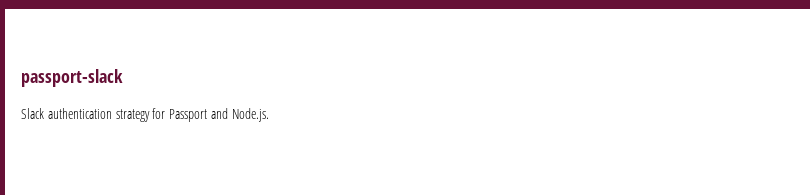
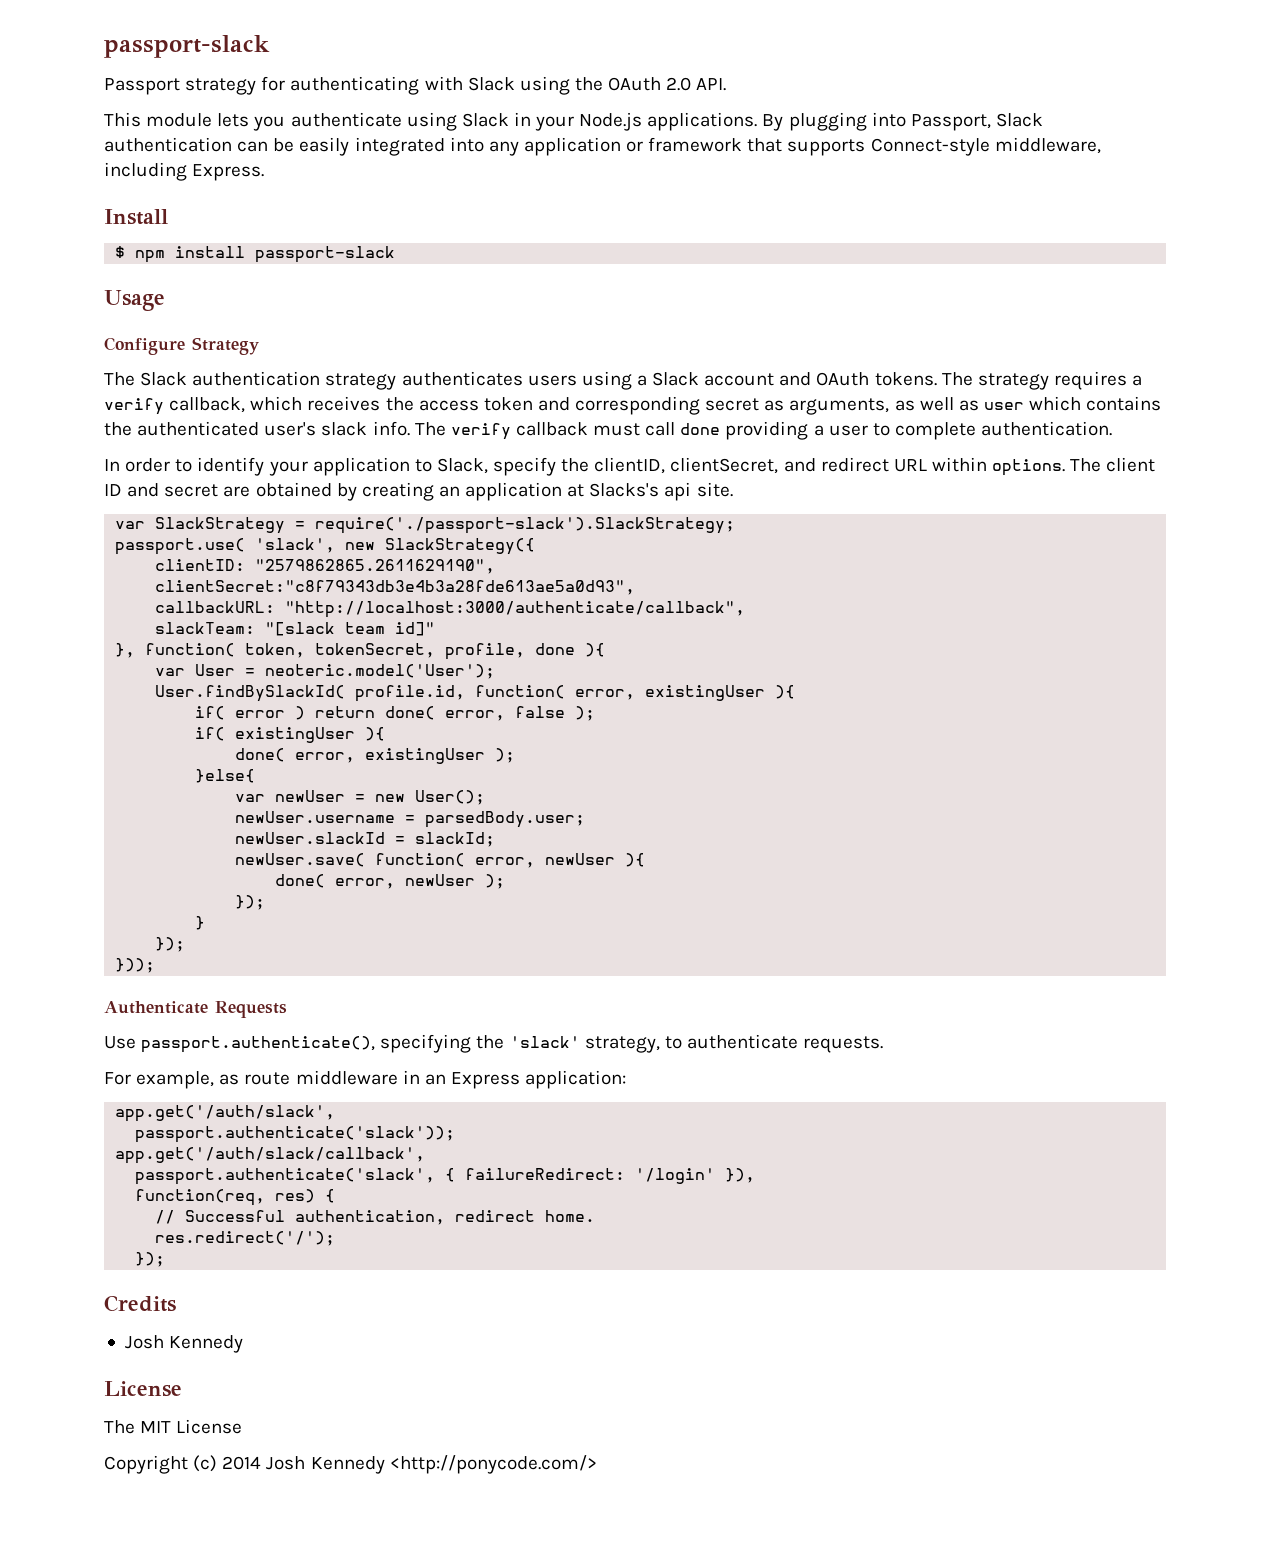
[21,69,123,87] [21,108,269,122] passport-slack // Slack authentication strategy for Passport and Node.js. -> [104,35,270,58] [104,76,727,95] [104,112,1043,131] [104,137,1101,156] [104,162,265,181] [104,209,168,225] [115,246,396,263] [104,290,165,311] [104,337,259,355] [104,371,1143,390] [104,396,1162,415] [104,421,1113,440] [104,457,1156,476] [104,482,733,501] [115,517,736,534] [115,538,536,555] [155,559,496,574] [155,580,636,595] [155,601,746,618] [155,622,436,636] [115,643,606,660] [155,664,496,679] [155,685,796,702] [195,706,596,721] [195,727,386,743] [235,748,516,764] [195,769,256,783] [235,790,486,805] [235,811,586,828] [235,832,496,847] [235,853,646,868] [275,874,506,889] [235,895,266,910] [195,916,206,930] [155,937,186,952] [115,958,156,973] [104,1001,287,1018] [104,1034,884,1053] [104,1070,627,1089] [115,1105,336,1122] [135,1126,456,1143] [115,1147,426,1164] [135,1168,756,1185] [135,1189,336,1206] [155,1210,596,1225] [155,1231,336,1246] [135,1252,166,1267] [104,1295,176,1312] [124,1335,244,1353] [104,1381,182,1397] [104,1419,243,1434] [104,1455,597,1474] passport-slack // Passport strategy for authenticating with Slack using the OAuth 2.0 API. // This module lets you authenticate using Slack in your Node.js applications. By plugging into Passport, Slack authentication can be easily integrated into any application or framework that supports Connect-style middleware, including Express. // Install // $ npm install passport-slack // Usage // Configure Strategy // The Slack authentication strategy authenticates users using a Slack account and OAuth tokens. The strategy requires a verify callback, which receives the access token and corresponding secret as arguments, as well as user which contains the authenticated user's slack info. The verify callback must call done providing a user to complete authentication. // In order to identify your application to Slack, specify the clientID, clientSecret, and redirect URL within options. The client ID and secret are obtained by creating an application at Slacks's api site. // var SlackStrategy = require('./passport-slack').SlackStrategy; // passport.use( 'slack', new SlackStrategy({ // clientID: "2579862865.2611629190", // clientSecret:"c8f79343db3e4b3a28fde613ae5a0d93", // callbackURL: "http://localhost:3000/authenticate/callback", // slackTeam: "[slack team id]" // }, function( token, tokenSecret, profile, done ){ // var User = neoteric.model('User'); // User.findBySlackId( profile.id, function( error, existingUser ){ // if( error ) return done( error, false ); // if( existingUser ){ // done( error, existingUser ); // }else{ // var newUser = new User(); // newUser.username = parsedBody.user; // newUser.slackId = slackId; // newUser.save( function( error, newUser ){ // done( error, newUser ); // }); // } // }); // })); // Authenticate Requests // Use passport.authenticate(), specifying the 'slack' strategy, to authenticate requests. // For example, as route middleware in an Express application: // app.get('/auth/slack', // passport.authenticate('slack')); // app.get('/auth/slack/callback', // passport.authenticate('slack', { failureRedirect: '/login' }), // function(req, res) { // // Successful authentication, redirect home. // res.redirect('/'); // }); // Credits // Josh Kennedy // License // The MIT License // Copyright (c) 2014 Josh Kennedy <http://ponycode.com/>

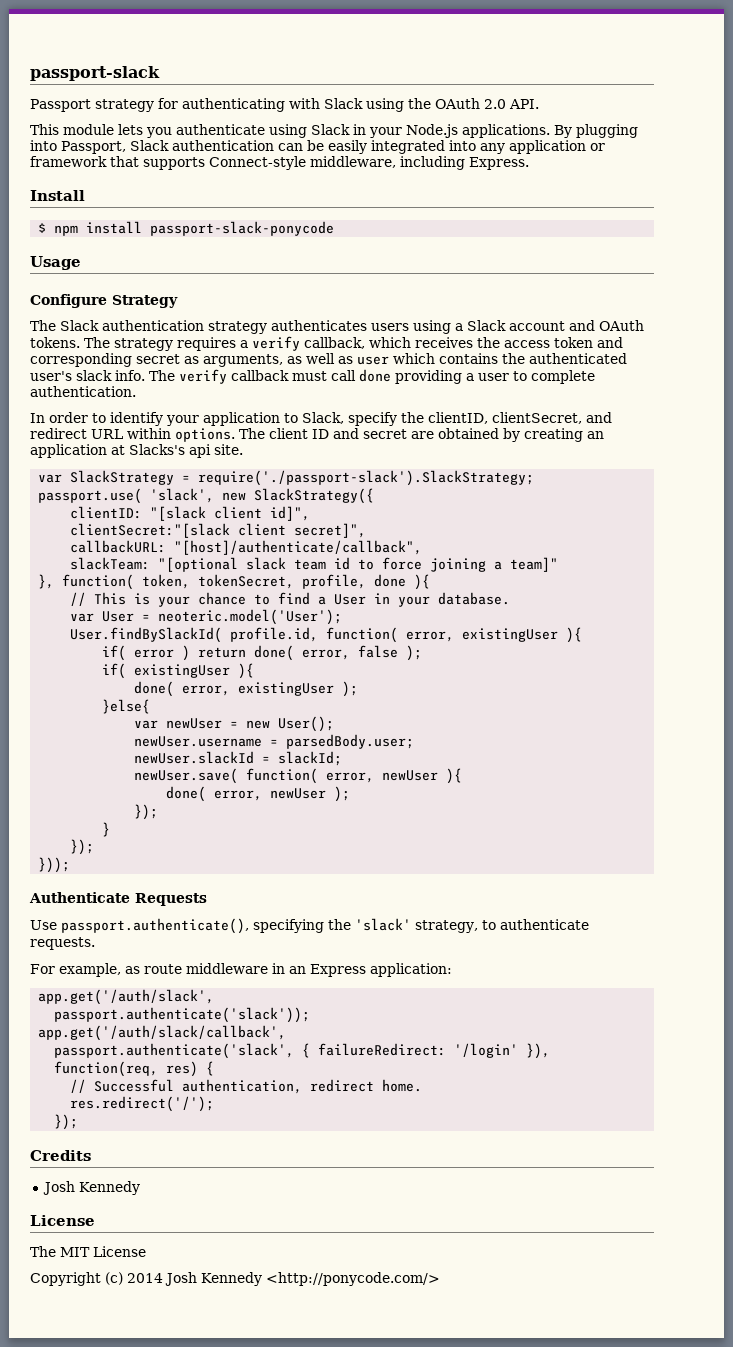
[255,246,396,263] passport-slack -> [150,221,335,236] passport-slack-ponycode
[255,559,496,574] [155,580,636,595] "2579862865.2611629190", // clientSecret:"c8f79343db3e4b3a28fde613ae5a0d93", -> [150,506,311,521] [70,523,367,538] "[slack client id]", // clientSecret:"[slack client secret]",
[285,601,746,618] "http://localhost:3000/authenticate/callback", -> [174,540,423,555] "[host]/authenticate/callback",
[265,622,436,636] "[slack team id]" -> [158,557,559,572] "[optional slack team id to force joining a team]"
(606, 650) none -> [70,592,511,607] // // This is your chance to find a User in your database.

